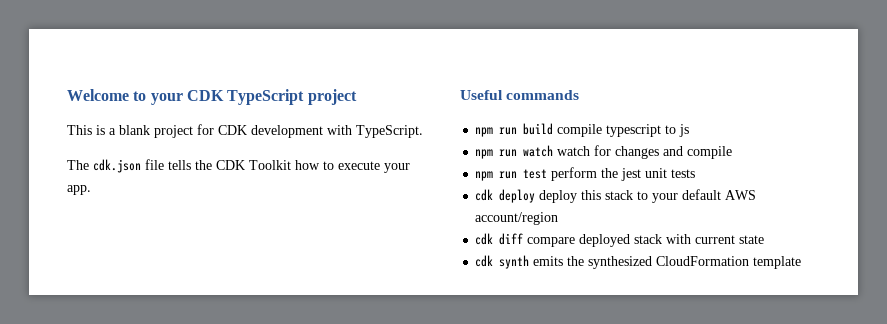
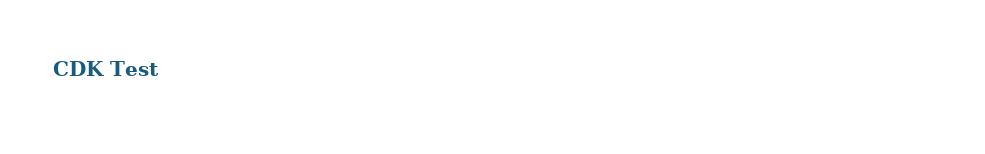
[67,89,357,105] [67,124,423,138] [67,159,410,173] [67,185,91,195] [460,90,580,100] [475,123,690,137] [475,145,733,159] [475,167,696,181] [475,189,757,203] [475,212,559,225] [475,233,765,247] [475,255,802,269] Welcome to your CDK TypeScript project // This is a blank project for CDK development with TypeScript. // The cdk.json file tells the CDK Toolkit how to execute your app. // Useful commands // npm run build compile typescript to js // npm run watch watch for changes and compile // npm run test perform the jest unit tests // cdk deploy deploy this stack to your default AWS account/region // cdk diff compare deployed stack with current state // cdk synth emits the synthesized CloudFormation template -> [53,61,159,76] CDK Test

